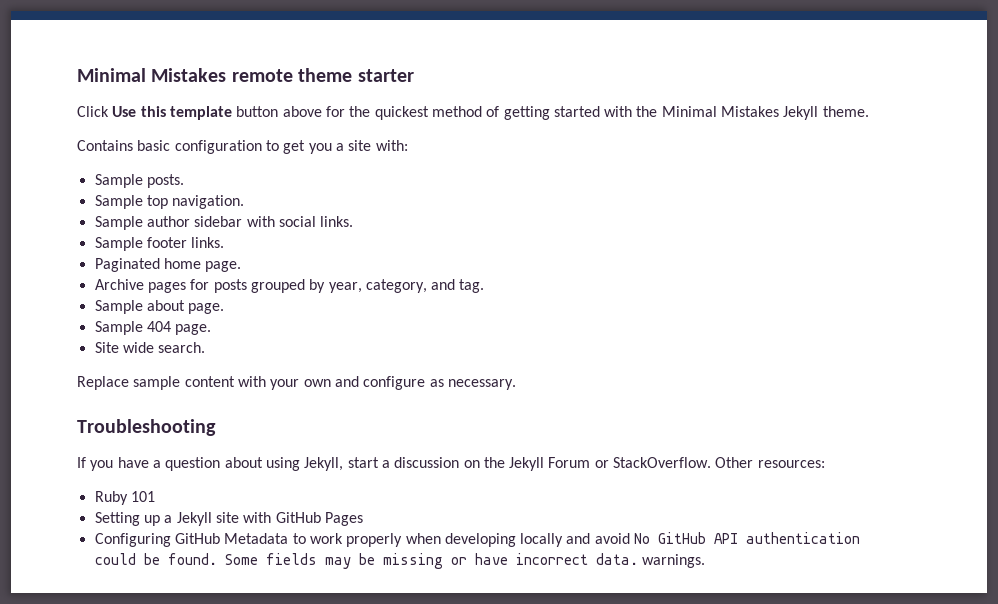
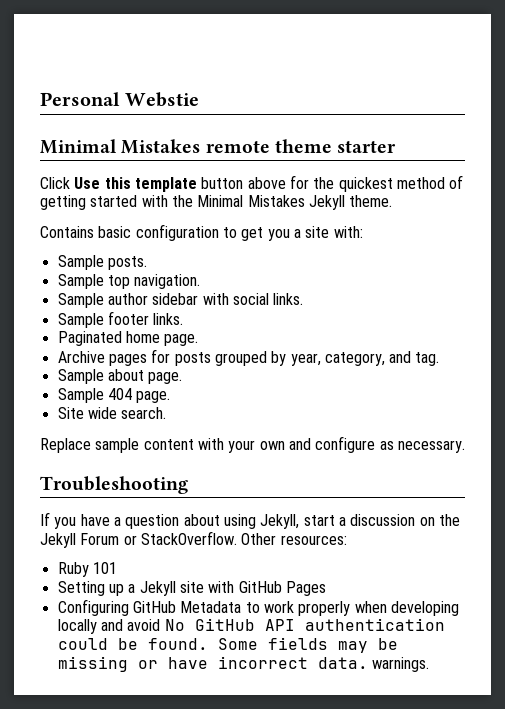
(77, 75) none -> [40,92,200,107] Personal Webstie //

